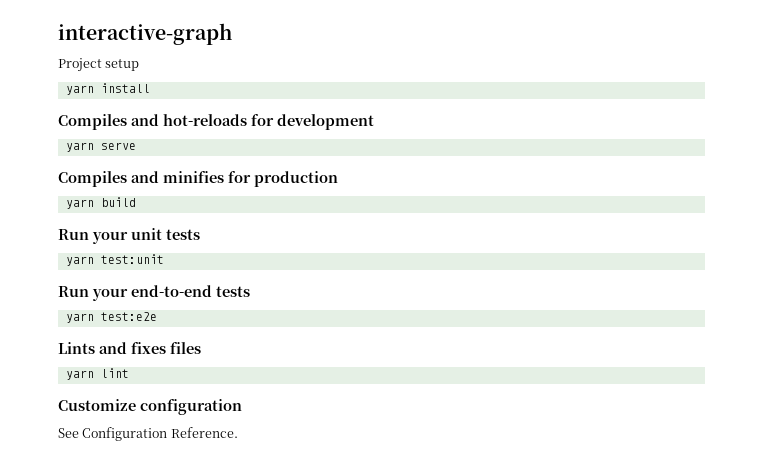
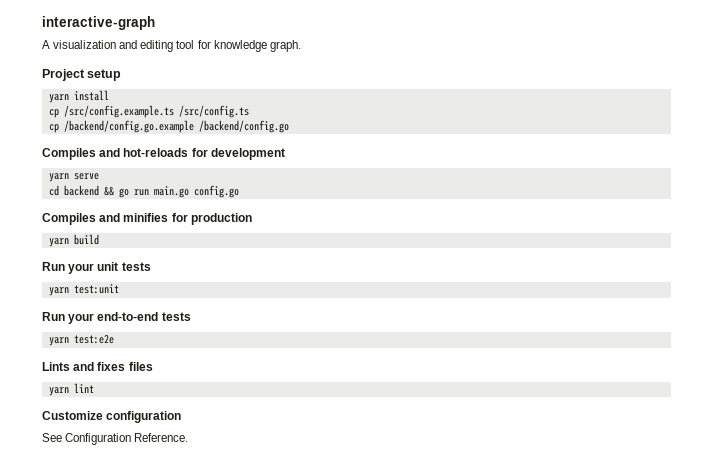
[58,58,140,72] [65,83,150,95] Project setup // yarn install -> [42,40,301,52] [42,69,122,81] [48,90,109,103] [48,105,249,118] [48,120,289,133] A visualization and editing tool for knowledge graph. // Project setup // yarn install // cp /src/config.example.ts /src/config.ts // cp /backend/config.go.example /backend/config.go
(136, 146) none -> [48,185,239,198] // cd backend && go run main.go config.go

